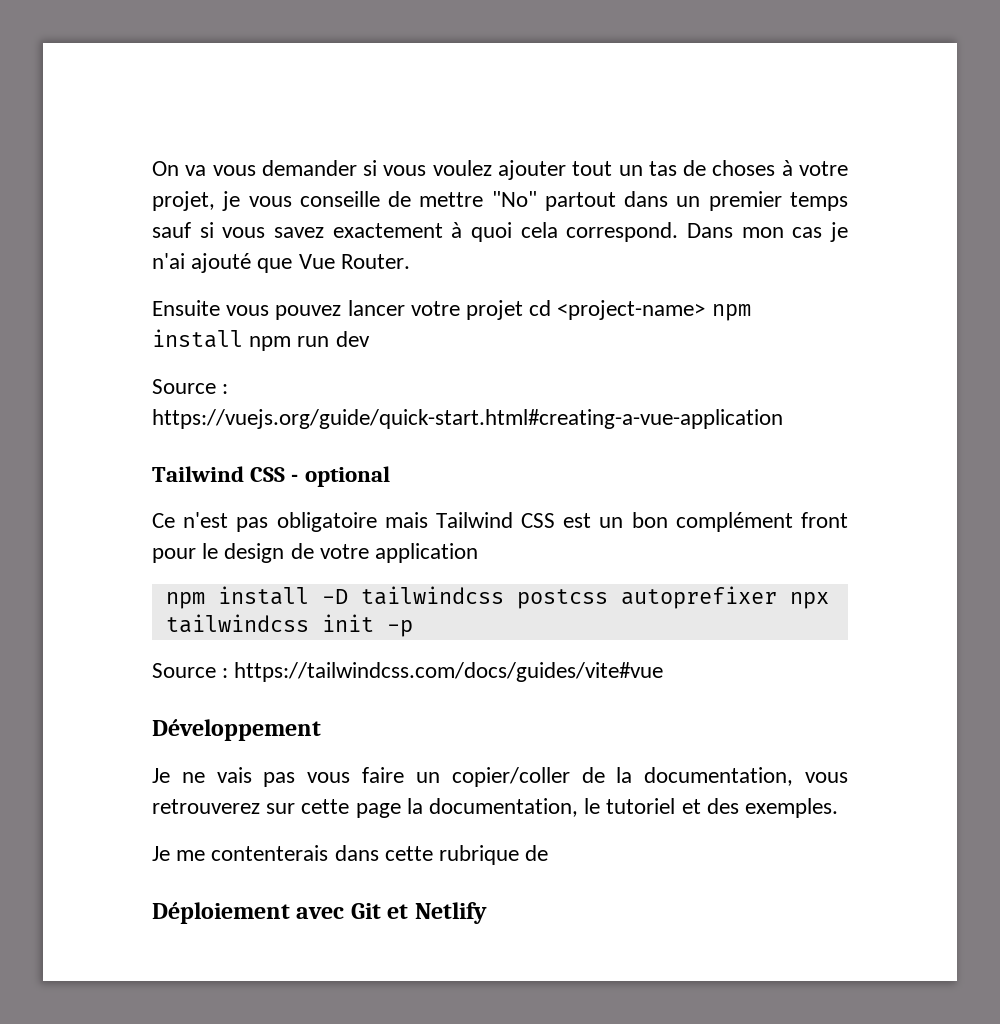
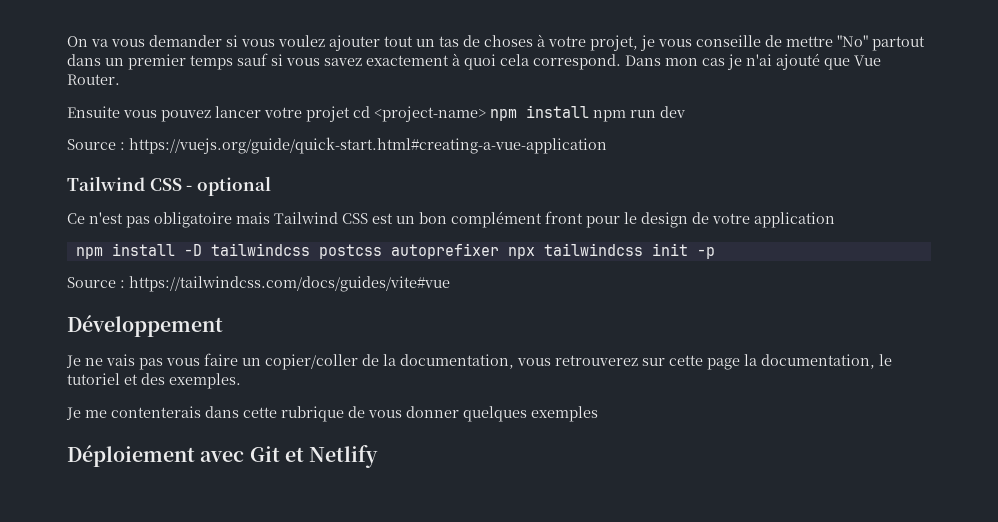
(549, 853) none -> [368,406,598,422] vous donner quelques exemples

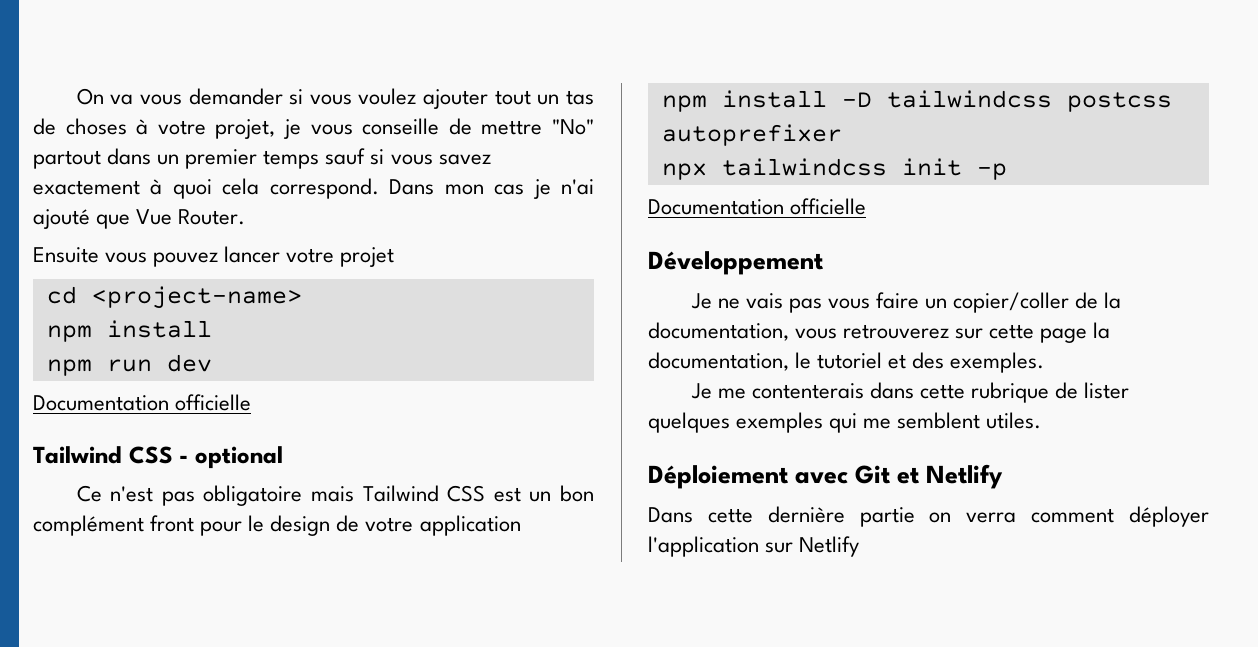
(350, 114) none -> (395, 257) //
[490,105,589,121] npm install -> [46,320,212,342] // npm install //
[67,137,607,154] Source : https://vuejs.org/guide/quick-start.html#creating-a-vue-application -> [33,394,252,411] Documentation officielle
(499, 251) none -> (842, 135) //
[67,276,450,292] Source : https://tailwindcss.com/docs/guides/vite#vue -> [648,198,867,215] Documentation officielle
[368,406,459,418] vous donner -> [1084,382,1130,399] lister
(598, 414) none -> [829,412,1042,433] qui me semblent utiles.
(379, 456) none -> [648,506,1209,527] [648,536,860,557] // Dans cette dernière partie on verra comment déployer l'application sur Netlify

